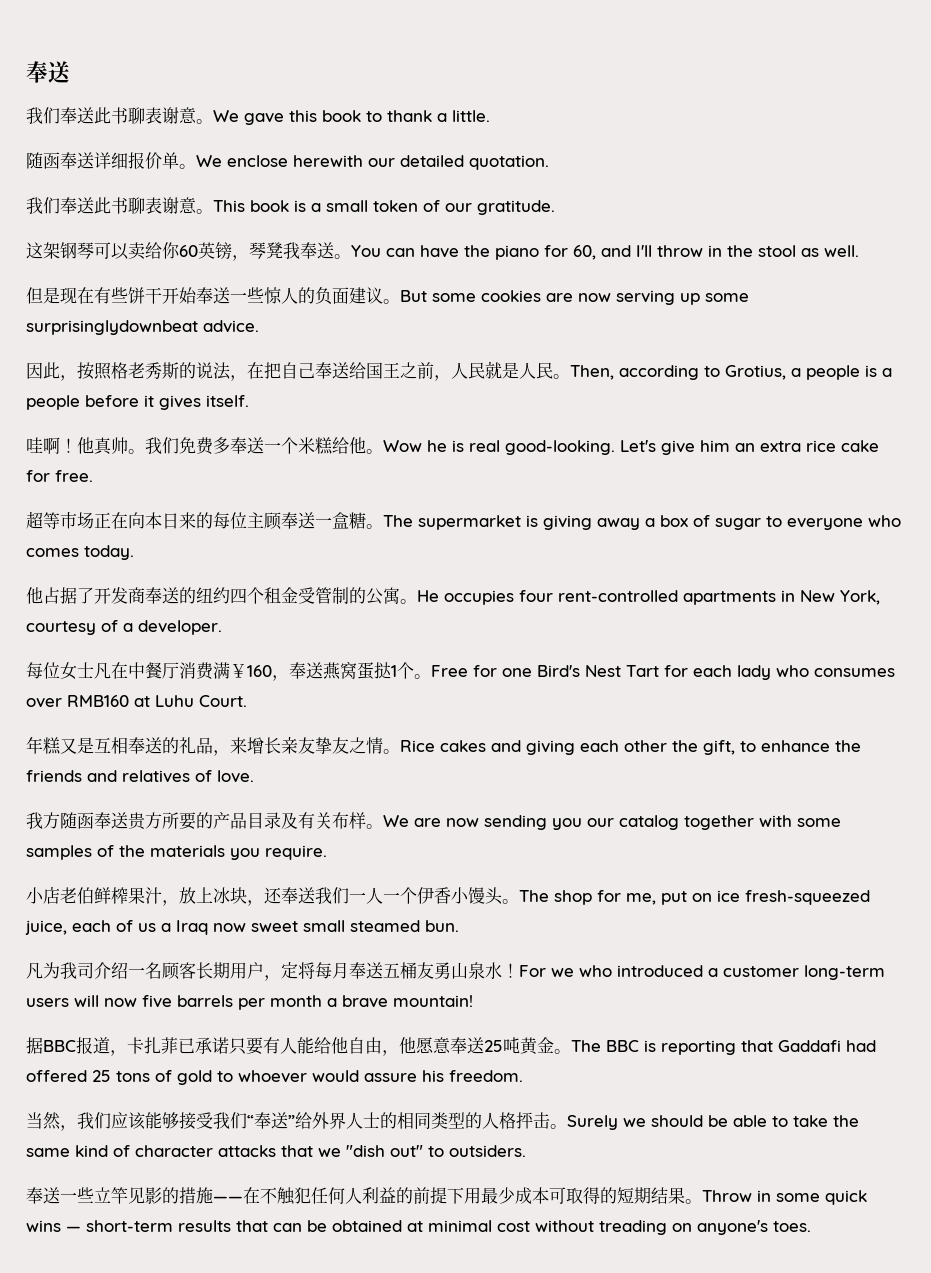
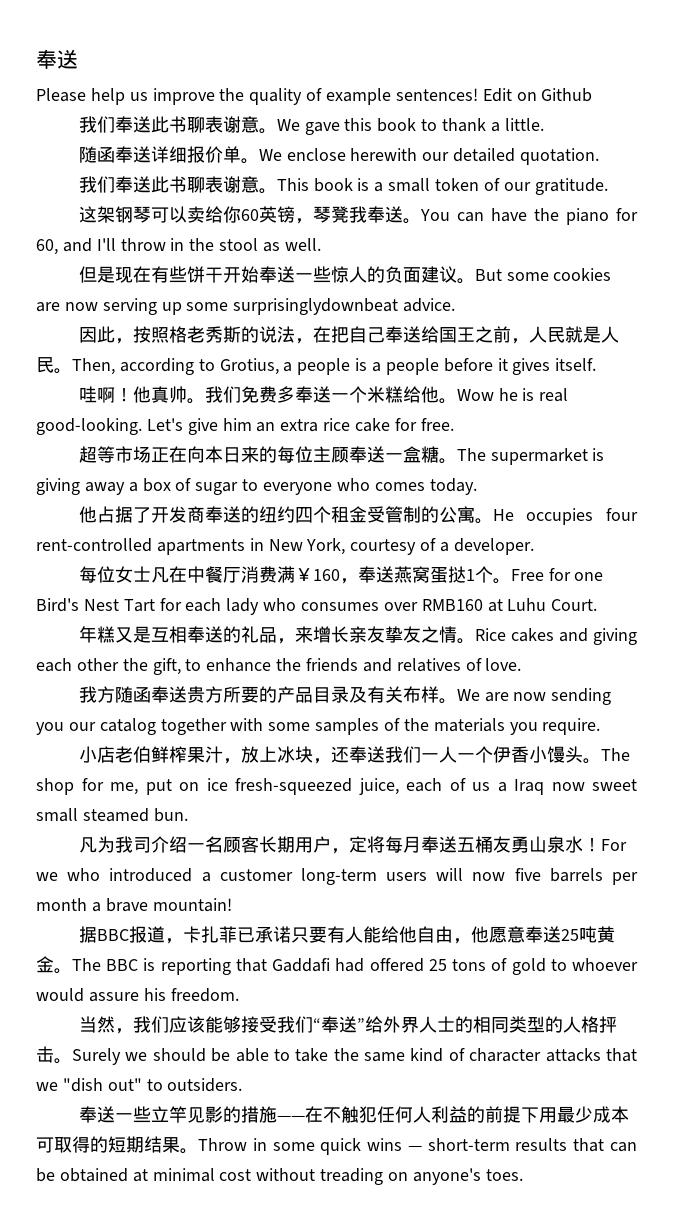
[26,61,70,83] 奉送 -> [36,49,78,69] [36,88,593,105] 奉送 // Please help us improve the quality of example sentences! Edit on Github

